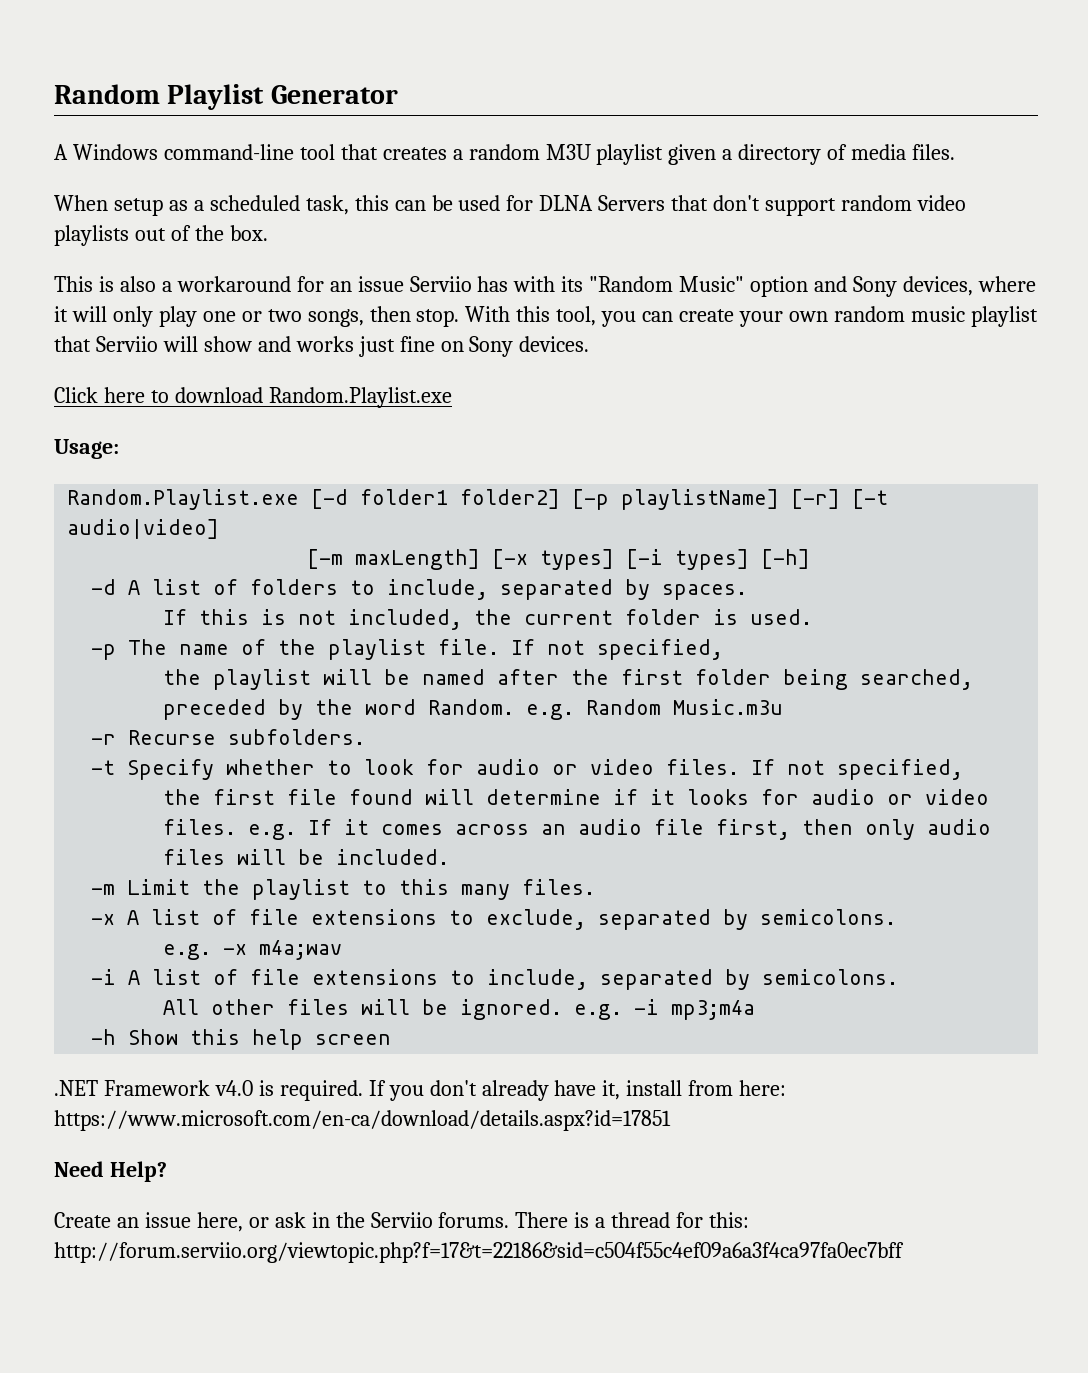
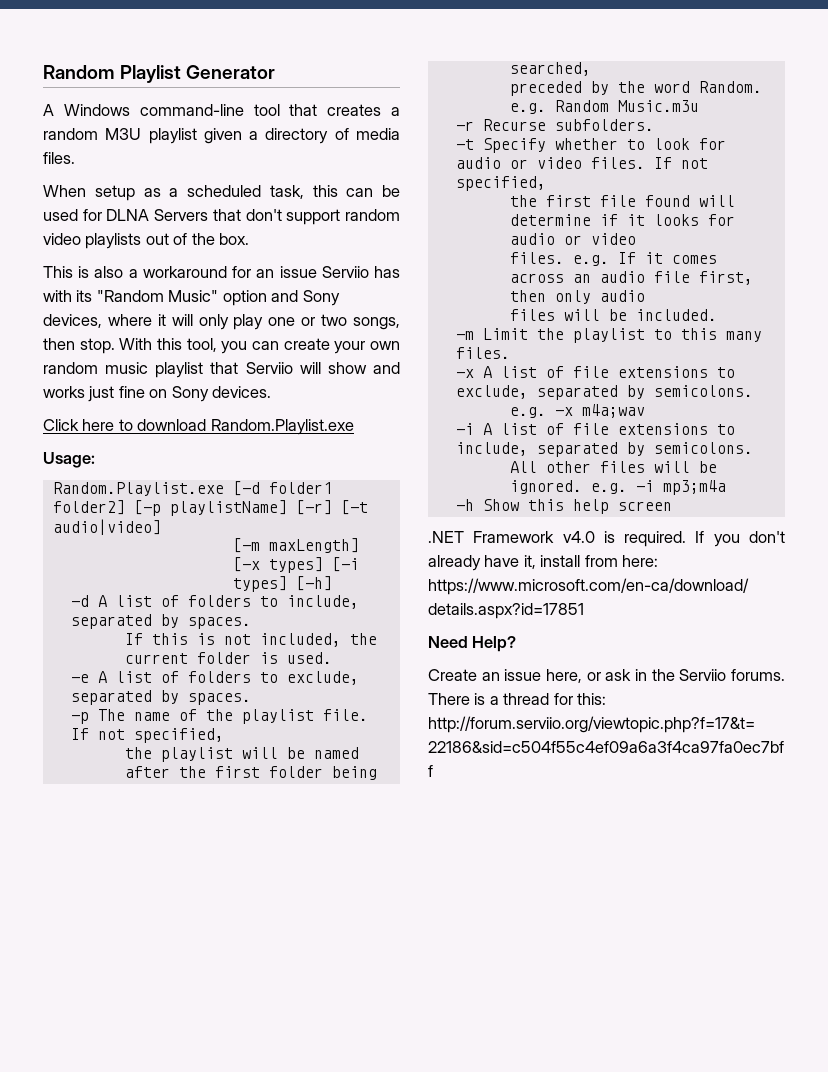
(813, 617) none -> [70,671,359,685] [70,690,251,705] // -e A list of folders to exclude, separated by spaces.

